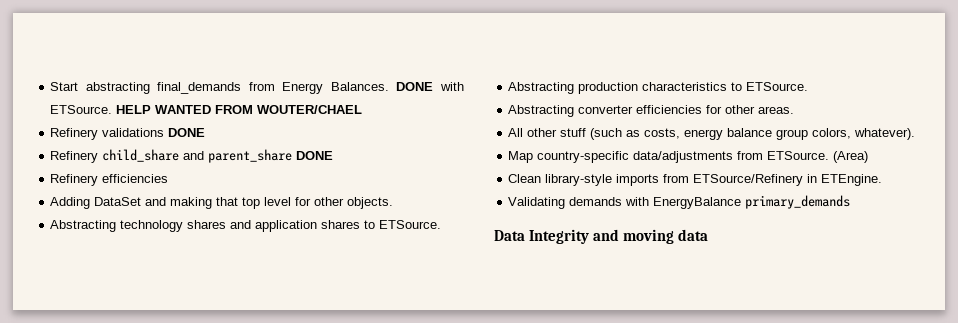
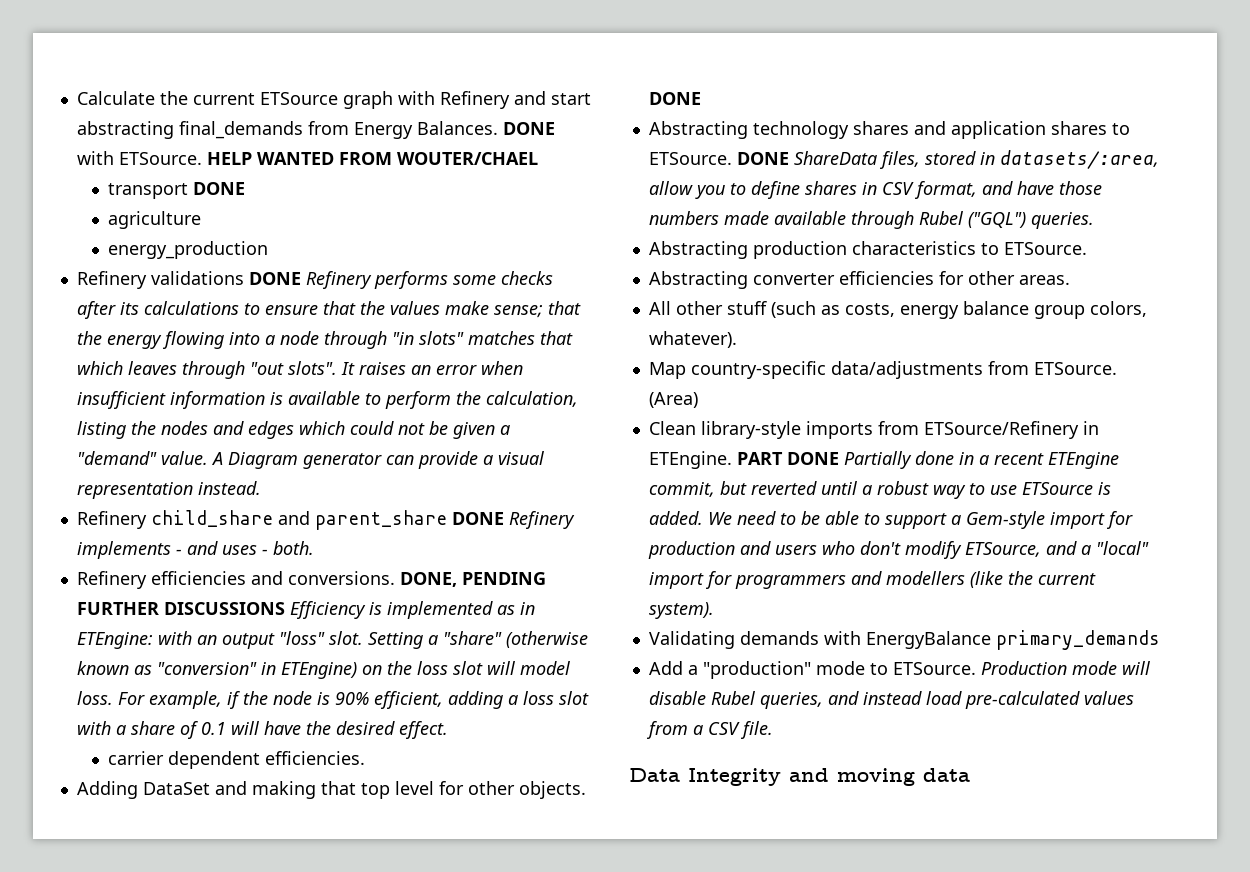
[50,82,79,91] Start -> [76,91,591,109] Calculate the current ETSource graph with Refinery and start
(363, 109) none -> [107,182,245,199] [107,211,201,229] [107,241,268,259] // transport DONE // agriculture // energy_production
(206, 132) none -> [305,271,553,289] [76,301,581,319] [76,331,573,349] [76,361,523,379] [76,391,578,409] [76,421,510,439] [76,451,544,469] [76,481,261,499] Refinery performs some checks after its calculations to ensure that the values make sense; that the energy flowing into a node through "in slots" matches that which leaves through "out slots". It raises an error when insufficient information is available to perform the calculation, listing the nodes and edges which could not be given a "demand" value. A Diagram generator can provide a visual representation instead.
[50,174,169,186] // Refinery efficiencies -> [508,511,575,529] [76,541,314,559] [76,571,546,589] [76,601,535,619] [76,631,588,649] [76,661,570,679] [76,691,589,709] [76,721,448,739] [107,751,365,769] Refinery implements - and uses - both. // Refinery efficiencies and conversions. DONE, PENDING FURTHER DISCUSSIONS Efficiency is implemented as in ETEngine: with an output "loss" slot. Setting a "share" (otherwise known as "conversion" in ETEngine) on the loss slot will model loss. For example, if the node is 90% efficient, adding a loss slot with a share of 0.1 will have the desired effect. // carrier dependent efficiencies.
(394, 203) none -> [648,92,701,105] DONE
(442, 224) none -> [736,150,1159,169] [648,181,1102,199] [648,211,1094,229] DONE ShareData files, stored in datasets/:area, allow you to define shares in CSV format, and have those numbers made available through Rubel ("GQL") queries.
(883, 180) none -> [736,451,1119,469] [648,481,1111,499] [648,511,1133,529] [647,541,1149,559] [648,571,1096,589] [648,602,714,619] PART DONE Partially done in a recent ETEngine commit, but reverted until a robust way to use ETSource is added. We need to be able to support a Gem-style import for production and users who don't modify ETSource, and a "local" import for programmers and modellers (like the current system).
(851, 202) none -> [648,661,1150,679] [648,691,1134,709] [645,721,773,739] // Add a "production" mode to ETSource. Production mode will disable Rubel queries, and instead load pre-calculated values from a CSV file.

